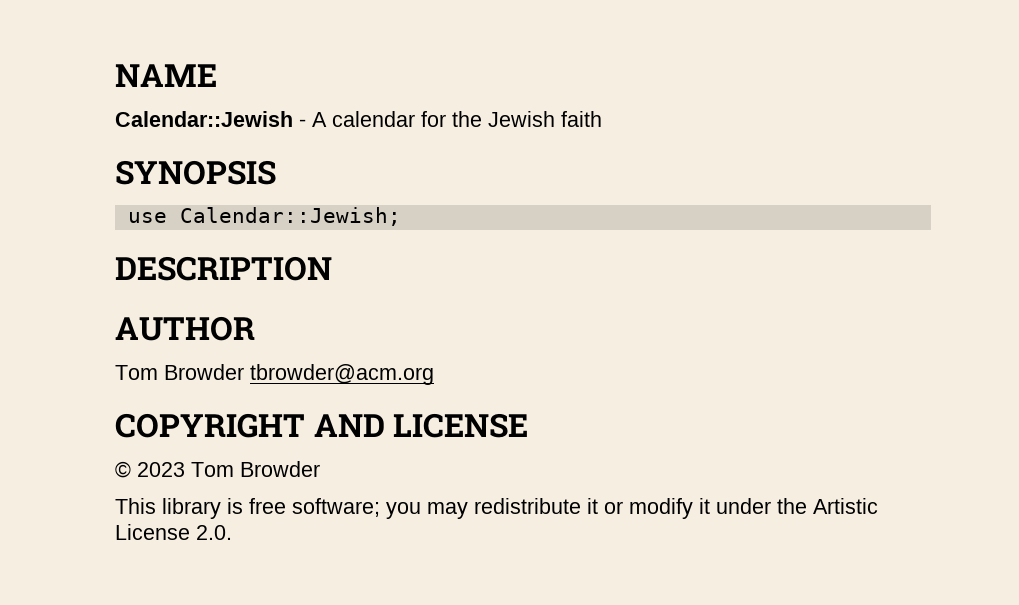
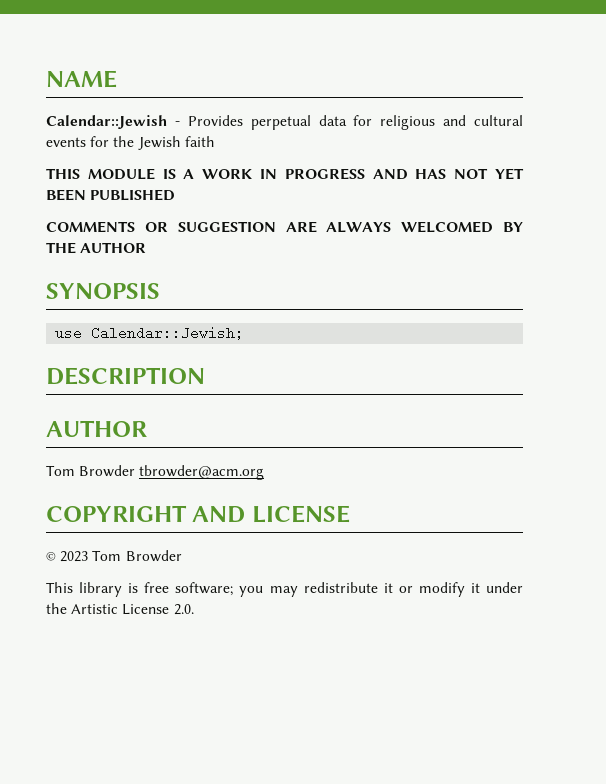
[312,111,602,127] A calendar for the Jewish faith -> [187,115,523,130] [46,136,215,150] [46,168,525,180] [46,189,176,201] [46,221,523,233] [46,242,147,254] Provides perpetual data for religious and cultural events for the Jewish faith // THIS MODULE IS A WORK IN PROGRESS AND HAS NOT YET BEEN PUBLISHED // COMMENTS OR SUGGESTION ARE ALWAYS WELCOMED BY THE AUTHOR

